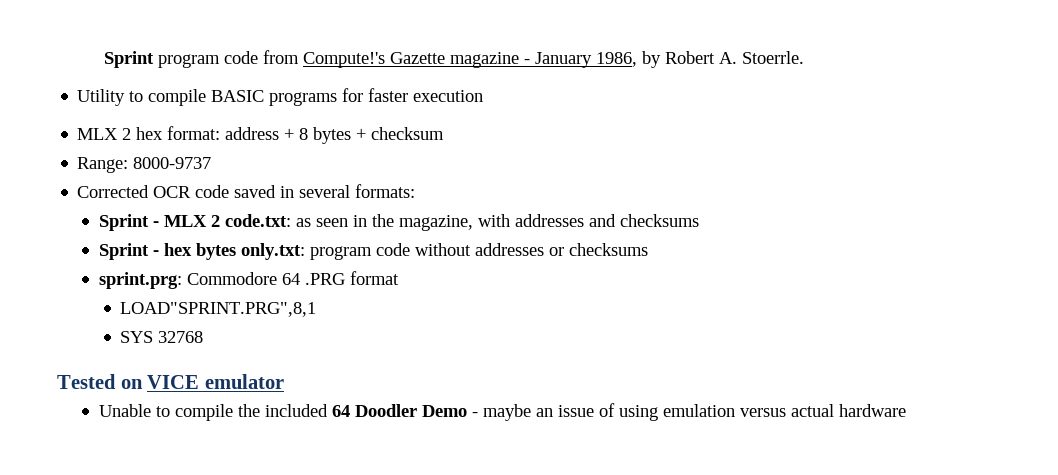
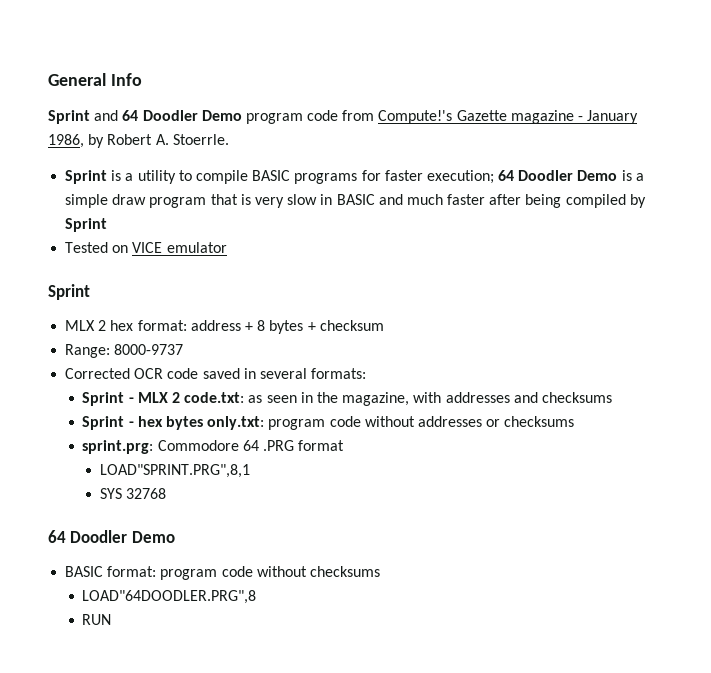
[104,51,155,68] Sprint -> [48,73,142,86] [48,110,242,124] General Info // Sprint and 64 Doodler Demo
[77,89,126,106] Utility -> [65,170,176,184] Sprint is a utility
[413,90,484,102] execution -> [426,170,644,184] [65,194,646,208] [65,218,108,232] [65,242,227,253] [48,284,90,300] execution; 64 Doodler Demo is a simple draw program that is very slow in BASIC and much faster after being compiled by Sprint // Tested on VICE emulator // Sprint
[57,374,284,389] [98,403,906,421] Tested on VICE emulator // Unable to compile the included 64 Doodler Demo - maybe an issue of using emulation versus actual hardware -> [48,530,175,543] [65,566,380,580] [82,590,257,604] [82,614,112,625] 64 Doodler Demo // BASIC format: program code without checksums // LOAD"64DOODLER.PRG",8 // RUN

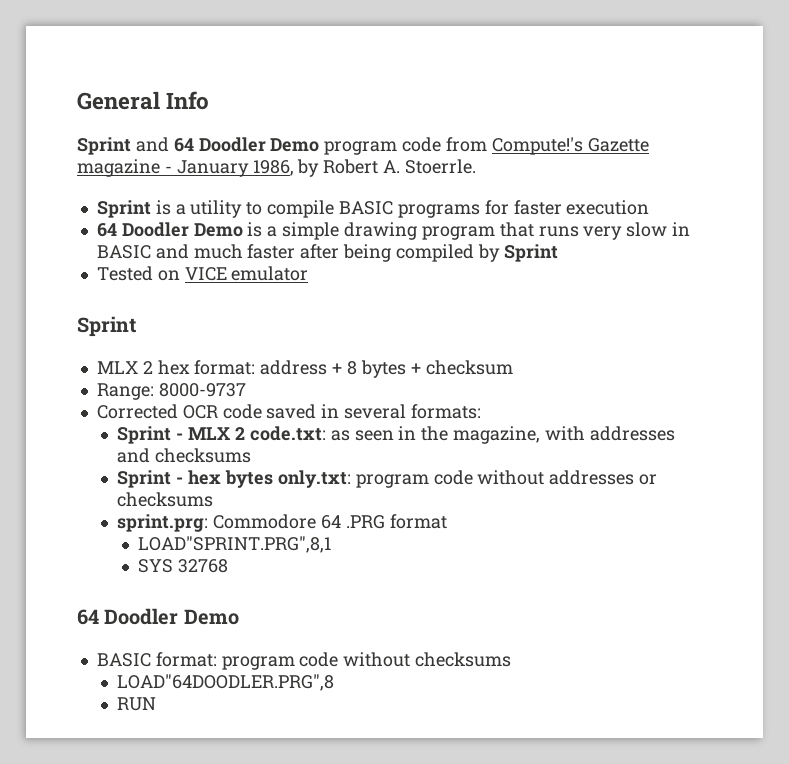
[426,170,494,184] execution; -> [566,200,650,215] execution //
[112,194,147,205] draw -> [343,222,417,240] drawing
[240,194,251,205] is -> [538,226,579,237] runs

